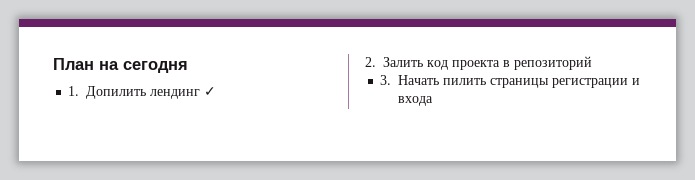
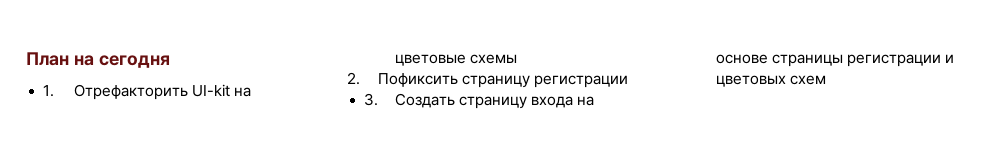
[86,86,217,99] [365,56,592,70] [380,75,487,85] Допилить лендинг ✓ // 2. Залить код проекта в репозиторий // 3. Начать пилить -> [73,84,252,100] [394,54,517,66] [347,72,629,88] [364,93,595,109] [715,54,768,64] Отрефакторить UI-kit на цветовые схемы // 2. Пофиксить страницу регистрации // 3. Создать страницу входа на основе
[398,96,434,106] входа -> [715,75,826,87] цветовых схем

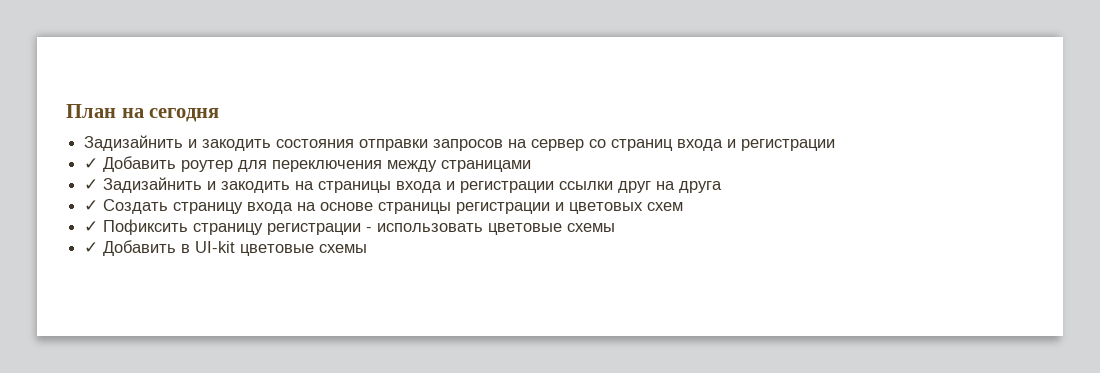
[43,84,252,100] [394,54,517,66] [347,72,629,88] [364,93,379,106] 1. Отрефакторить UI-kit на цветовые схемы // 2. Пофиксить страницу регистрации // 3. -> [84,135,836,151] [84,156,532,172] [84,177,723,193] [84,200,99,211] Задизайнить и закодить состояния отправки запросов на сервер со страниц входа и регистрации // ✓ Добавить роутер для переключения между страницами // ✓ Задизайнить и закодить на страницы входа и регистрации ссылки друг на друга // ✓
(826, 80) none -> [84,219,616,235] [84,240,368,256] // ✓ Пофиксить страницу регистрации - использовать цветовые схемы // ✓ Добавить в UI-kit цветовые схемы

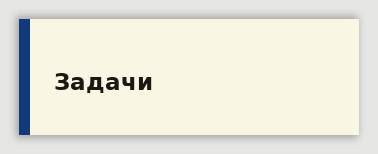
[66,104,220,122] [84,135,836,151] [84,156,532,172] [84,177,723,193] [84,199,684,214] [84,219,616,235] [84,240,368,256] План на сегодня // Задизайнить и закодить состояния отправки запросов на сервер со страниц входа и регистрации // ✓ Добавить роутер для переключения между страницами // ✓ Задизайнить и закодить на страницы входа и регистрации ссылки друг на друга // ✓ Создать страницу входа на основе страницы регистрации и цветовых схем // ✓ Пофиксить страницу регистрации - использовать цветовые схемы // ✓ Добавить в UI-kit цветовые схемы -> [54,73,153,93] Задачи

